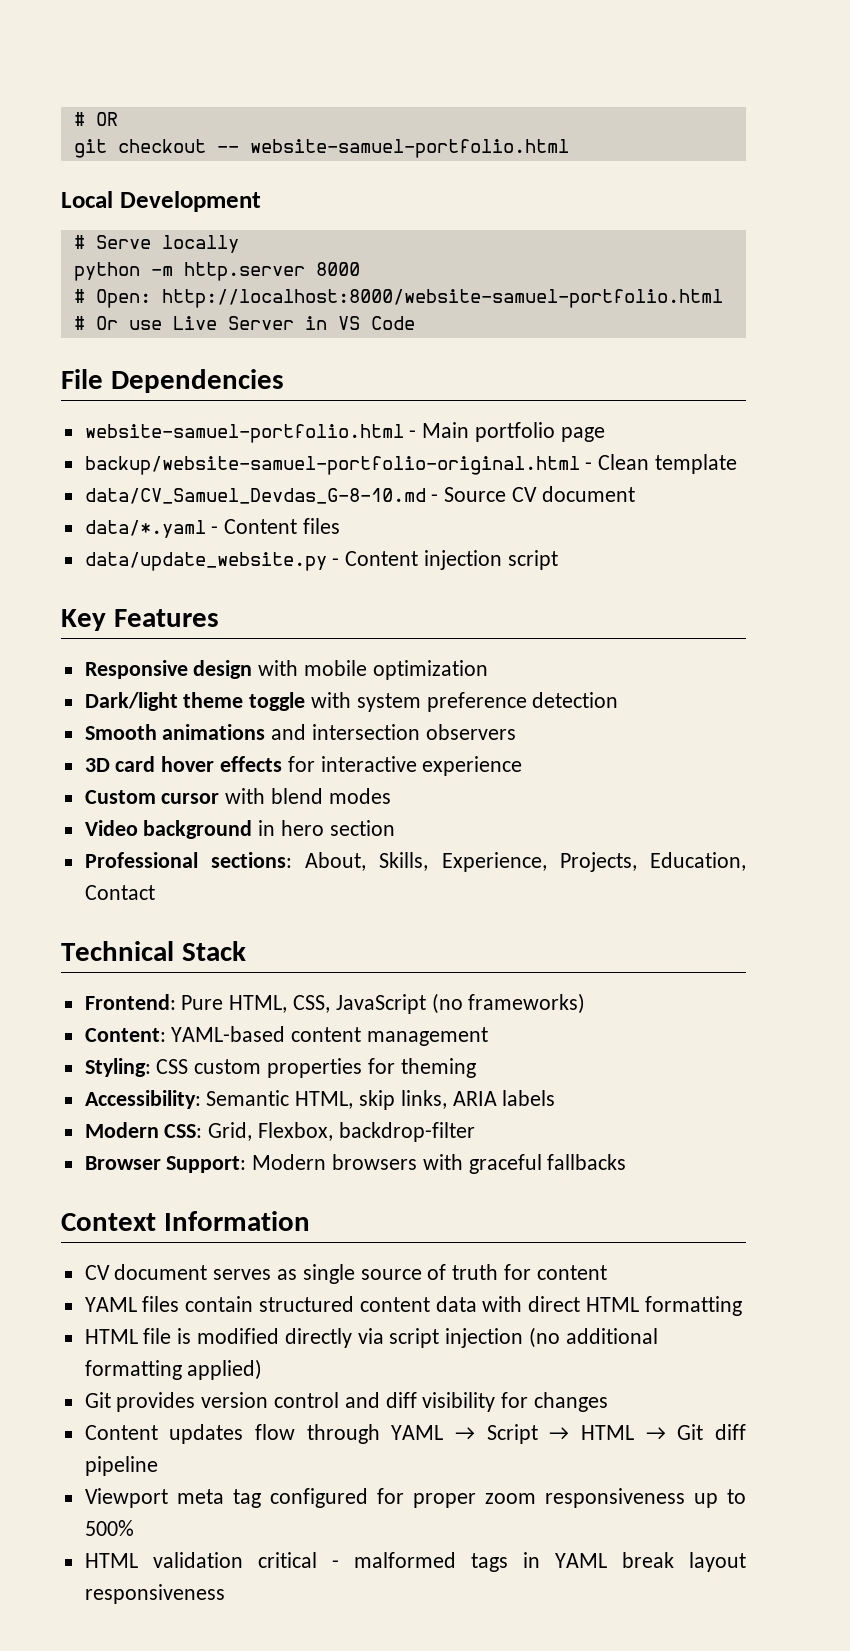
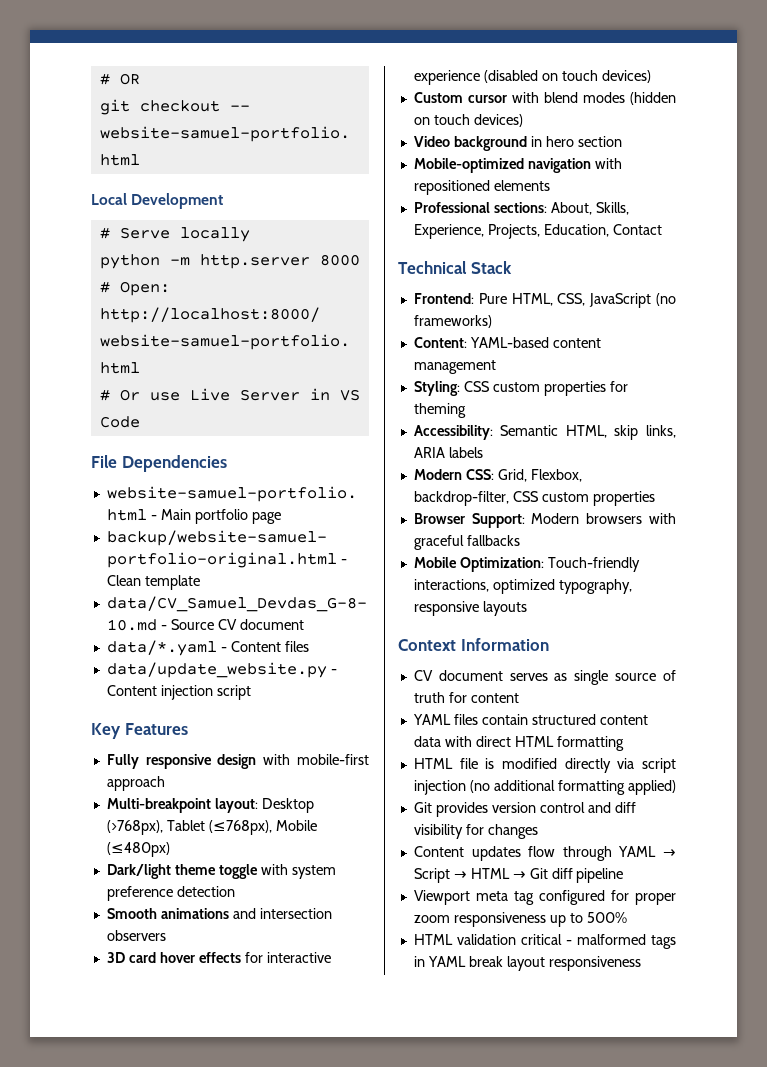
[84,660,488,680] Responsive design with mobile optimization -> [106,754,369,769] [106,776,165,791] [106,798,314,813] [106,820,317,835] [106,842,170,857] Fully responsive design with mobile-first approach // Multi-breakpoint layout: Desktop (>768px), Tablet (≤768px), Mobile (≤480px)
(523, 766) none -> [483,70,651,83] (disabled on touch devices)
(391, 796) none -> [630,92,676,105] [413,114,523,127] (hidden on touch devices)
(395, 828) none -> [413,158,622,173] [413,180,550,195] // Mobile-optimized navigation with repositioned elements
[338,1122,475,1142] backdrop-filter -> [413,491,655,506] backdrop-filter, CSS custom properties
(627, 1162) none -> [413,557,640,572] [413,579,632,594] [413,601,527,616] // Mobile Optimization: Touch-friendly interactions, optimized typography, responsive layouts

